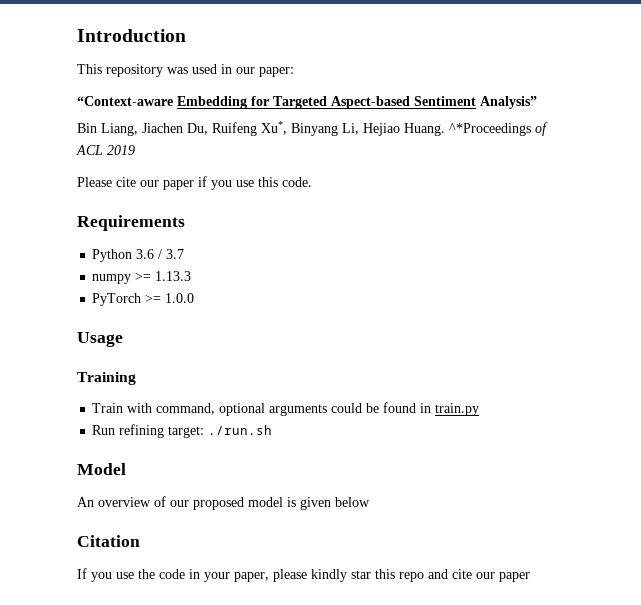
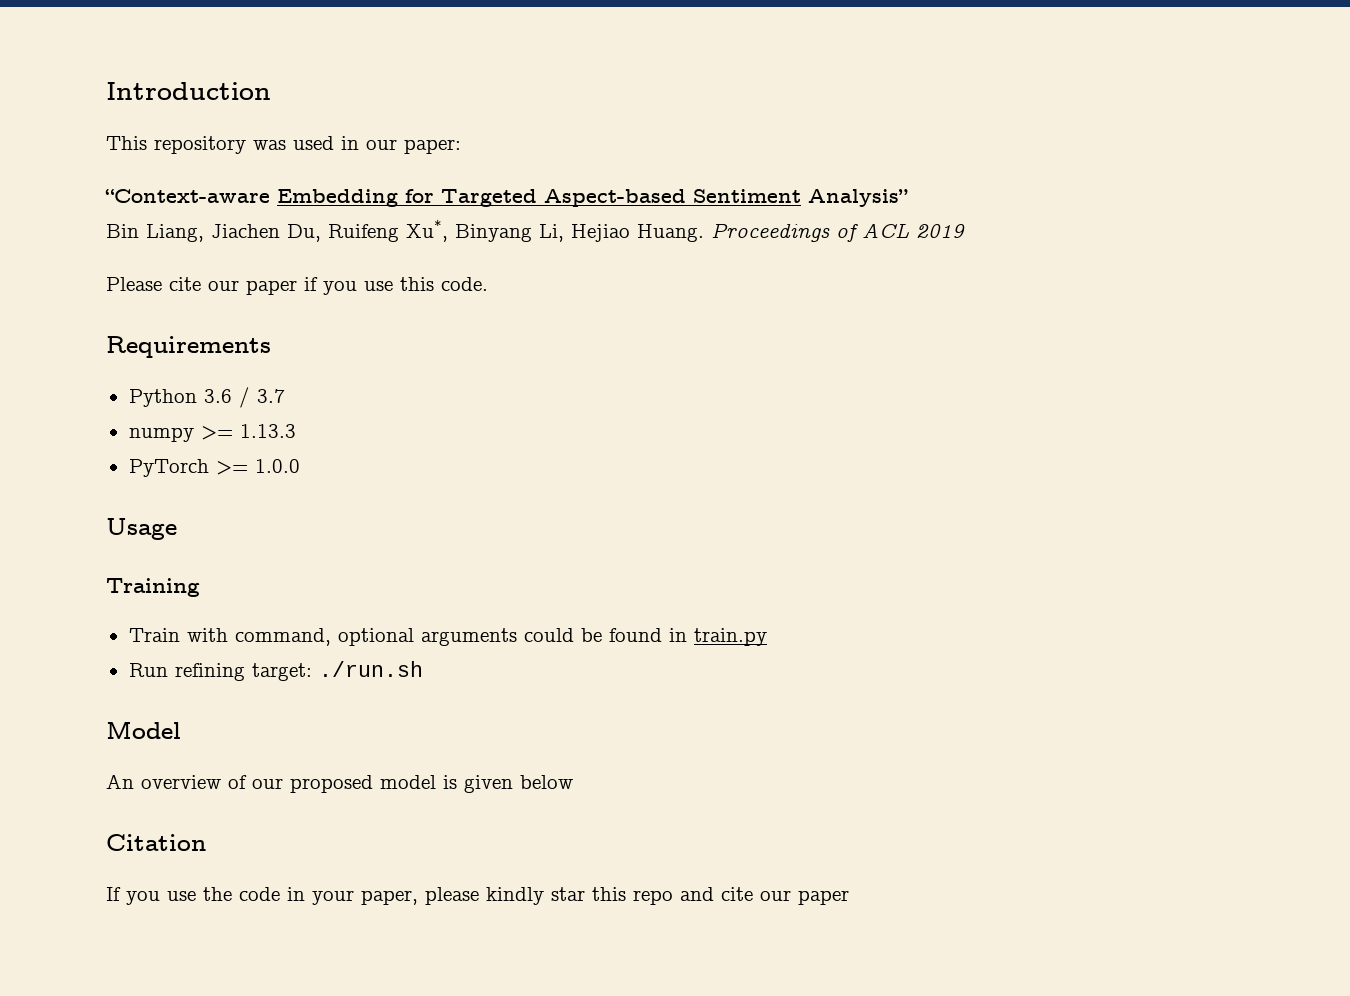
[449,123,531,136] ^*Proceedings -> [711,223,830,242] Proceedings

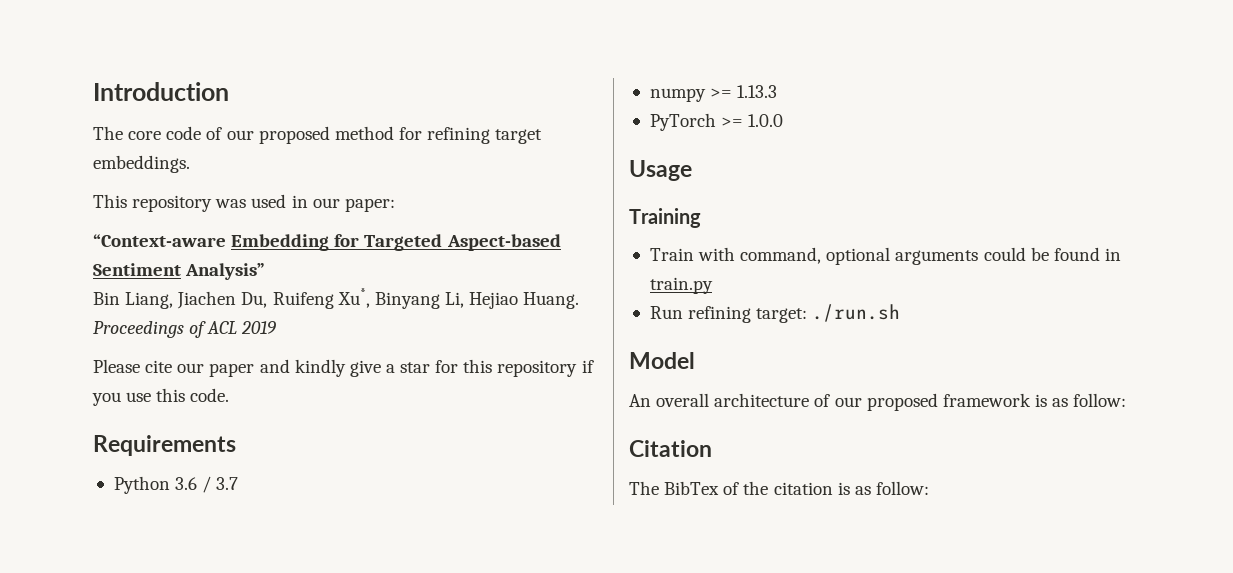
(271, 91) none -> [93,126,543,144] [93,155,190,173] // The core code of our proposed method for refining target embeddings.
(297, 287) none -> [259,359,578,377] and kindly give a star for this repository
[141,775,573,793] [106,834,206,851] [106,887,849,905] overview of our proposed model is given below // Citation // If you use the code in your paper, please kindly star this repo and cite our paper -> [656,393,1127,411] [629,440,712,457] [629,481,929,495] overall architecture of our proposed framework is as follow: // Citation // The BibTex of the citation is as follow:

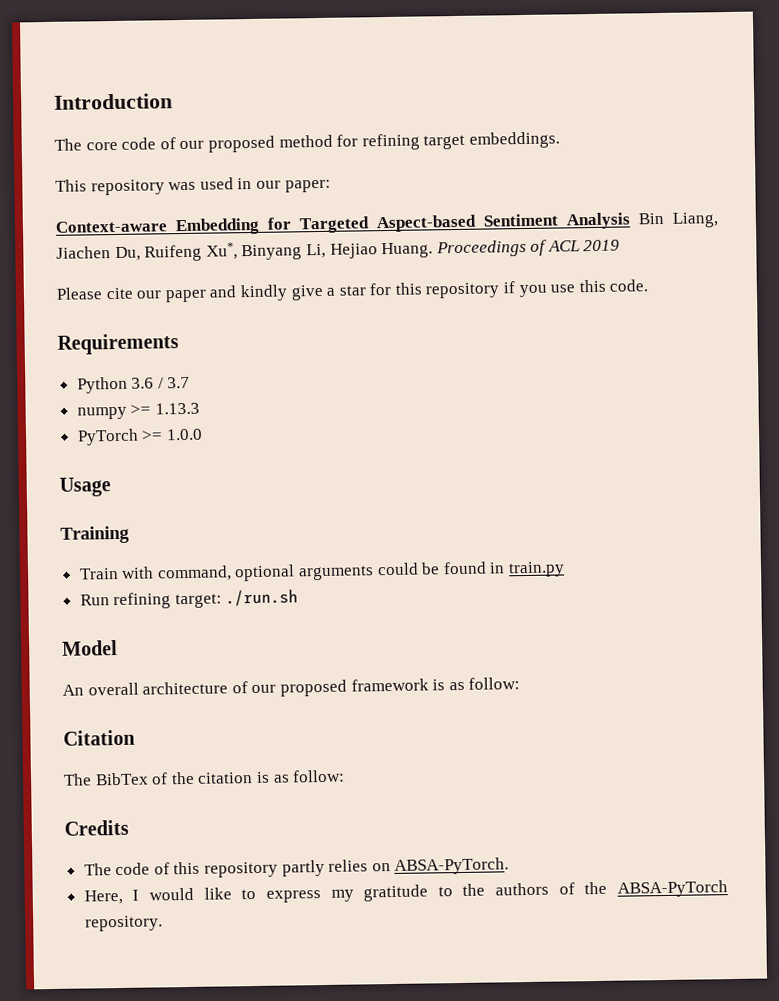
[93,234,226,247] “Context-aware -> [55,220,168,233] Context-aware
[185,263,266,280] Analysis” // -> [566,212,631,230] Analysis
(929, 488) none -> [64,819,129,836] [83,857,510,878] [83,880,728,905] [84,915,163,932] // Credits // The code of this repository partly relies on ABSA-PyTorch. // Here, I would like to express my gratitude to the authors of the ABSA-PyTorch repository.

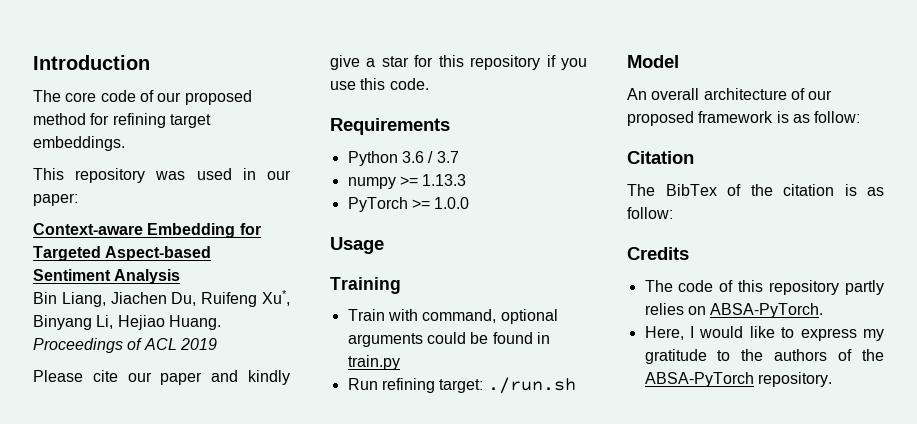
(631, 221) none -> (181, 276) //

